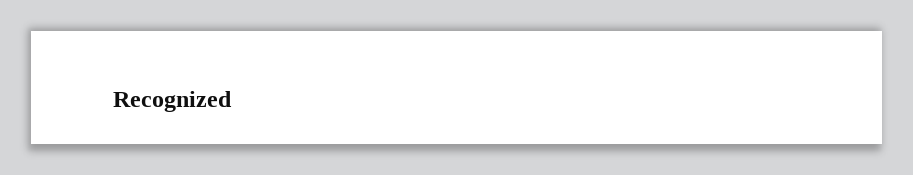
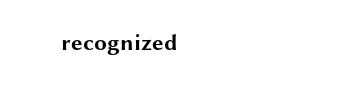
[113,91,232,112] Recognized -> [61,34,178,55] recognized

